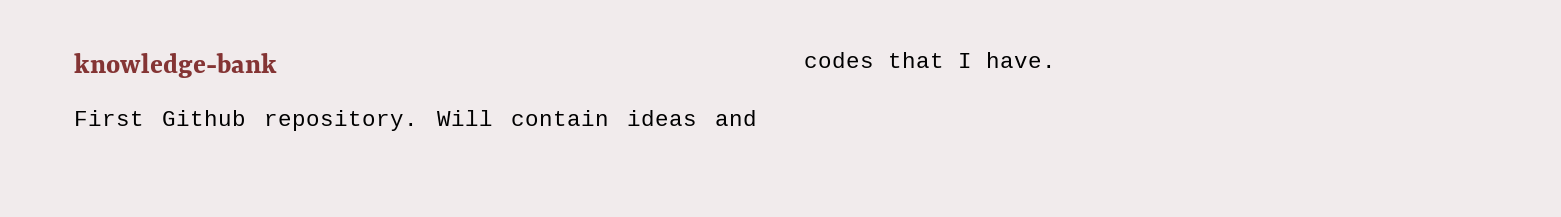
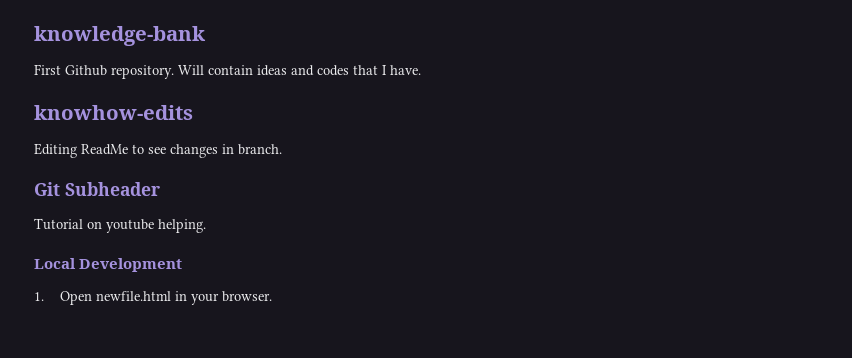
(1056, 60) none -> [34,105,193,120] [34,143,282,158] [34,182,160,196] [34,218,206,233] [34,258,183,272] [34,291,272,305] // knowhow-edits // Editing ReadMe to see changes in branch. // Git Subheader // Tutorial on youtube helping. // Local Development // 1. Open newfile.html in your browser.

